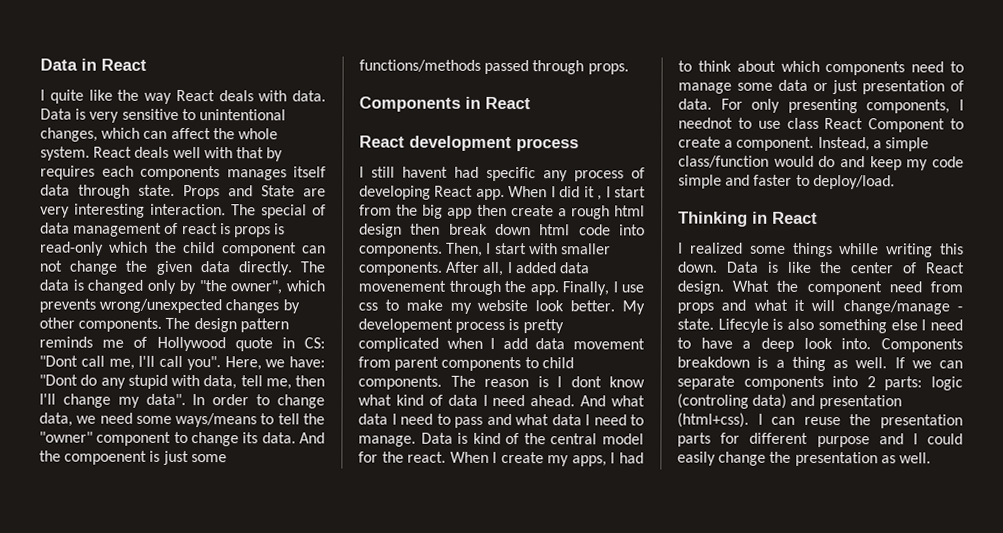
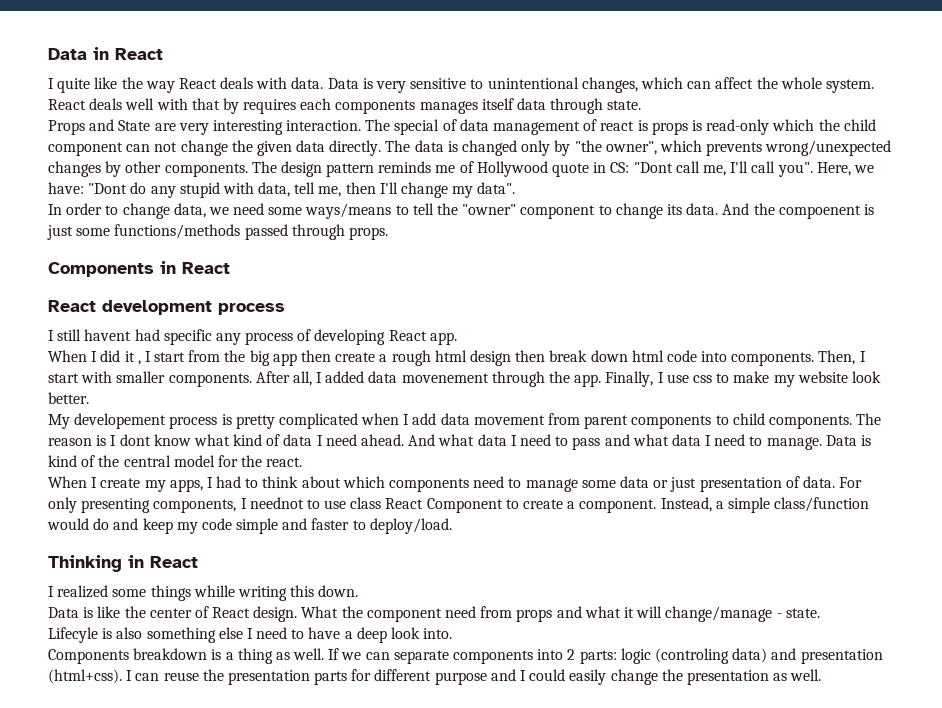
(175, 190) none -> (642, 105) //
(186, 399) none -> (516, 188) //
(505, 194) none -> (457, 338) //
(616, 306) none -> (89, 398) //
(447, 457) none -> (303, 462) //
(718, 267) none -> (359, 591) //
(714, 324) none -> (820, 613) //
(872, 344) none -> (453, 633) //

